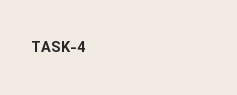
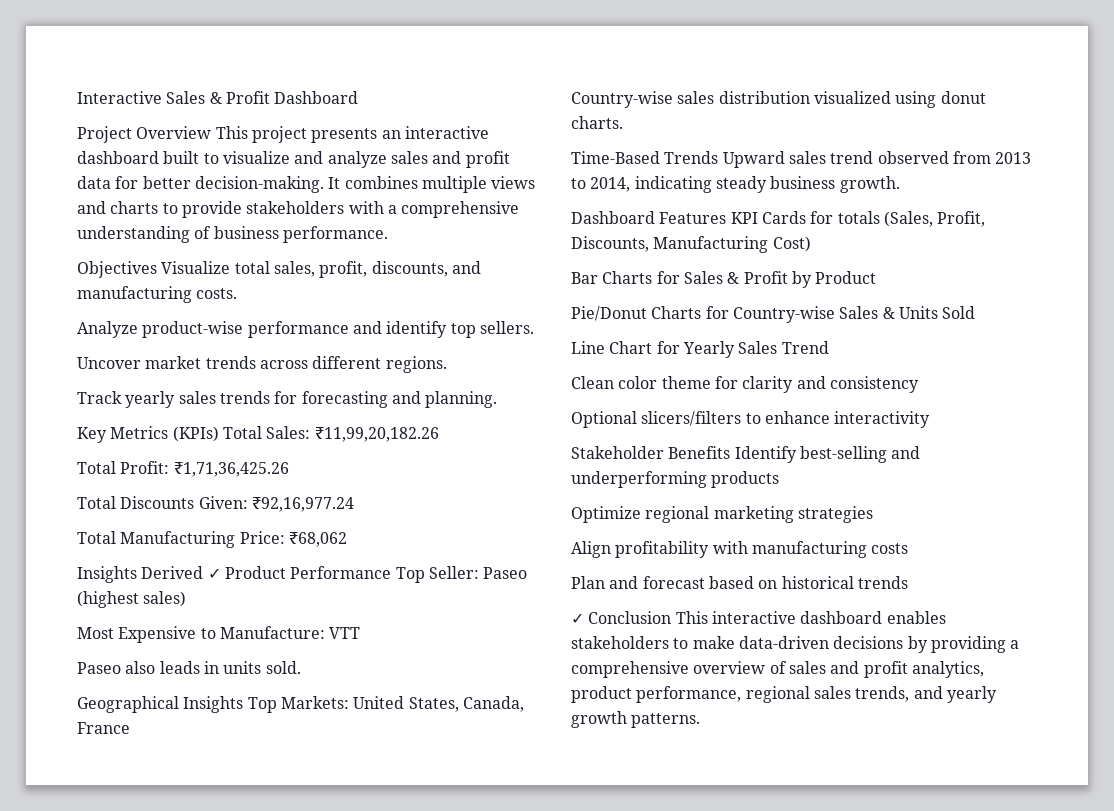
[31,41,85,52] TASK-4 -> [77,91,359,104] [77,126,489,143] [77,151,510,168] [77,176,536,193] [77,201,520,218] [77,226,388,243] [77,261,481,278] [77,286,238,303] [77,321,534,338] [77,356,447,373] [77,391,498,408] [77,426,439,443] [77,461,289,477] [77,496,354,512] [77,531,347,548] [77,566,528,583] [77,591,187,608] [77,626,361,643] [77,661,301,674] [77,696,524,713] [77,722,130,734] [571,91,986,108] [571,116,623,129] [571,151,1032,168] [571,176,900,193] [571,211,986,227] [571,236,811,253] [571,271,877,288] [571,306,976,323] [571,341,829,358] [571,376,919,393] [571,411,931,428] [571,446,921,463] [571,471,780,488] [571,506,873,523] [571,541,909,558] [571,576,908,589] [571,611,946,624] [571,636,1020,653] [571,661,984,678] [571,686,997,703] [571,711,701,728] Interactive Sales & Profit Dashboard // Project Overview This project presents an interactive dashboard built to visualize and analyze sales and profit data for better decision-making. It combines multiple views and charts to provide stakeholders with a comprehensive understanding of business performance. // Objectives Visualize total sales, profit, discounts, and manufacturing costs. // Analyze product-wise performance and identify top sellers. // Uncover market trends across different regions. // Track yearly sales trends for forecasting and planning. // Key Metrics (KPIs) Total Sales: ₹11,99,20,182.26 // Total Profit: ₹1,71,36,425.26 // Total Discounts Given: ₹92,16,977.24 // Total Manufacturing Price: ₹68,062 // Insights Derived ✓ Product Performance Top Seller: Paseo (highest sales) // Most Expensive to Manufacture: VTT // Paseo also leads in units sold. // Geographical Insights Top Markets: United States, Canada, France // Country-wise sales distribution visualized using donut charts. // Time-Based Trends Upward sales trend observed from 2013 to 2014, indicating steady business growth. // Dashboard Features KPI Cards for totals (Sales, Profit, Discounts, Manufacturing Cost) // Bar Charts for Sales & Profit by Product // Pie/Donut Charts for Country-wise Sales & Units Sold // Line Chart for Yearly Sales Trend // Clean color theme for clarity and consistency // Optional slicers/filters to enhance interactivity // Stakeholder Benefits Identify best-selling and underperforming products // Optimize regional marketing strategies // Align profitability with manufacturing costs // Plan and forecast based on historical trends // ✓ Conclusion This interactive dashboard enables stakeholders to make data-driven decisions by providing a comprehensive overview of sales and profit analytics, product performance, regional sales trends, and yearly growth patterns.

